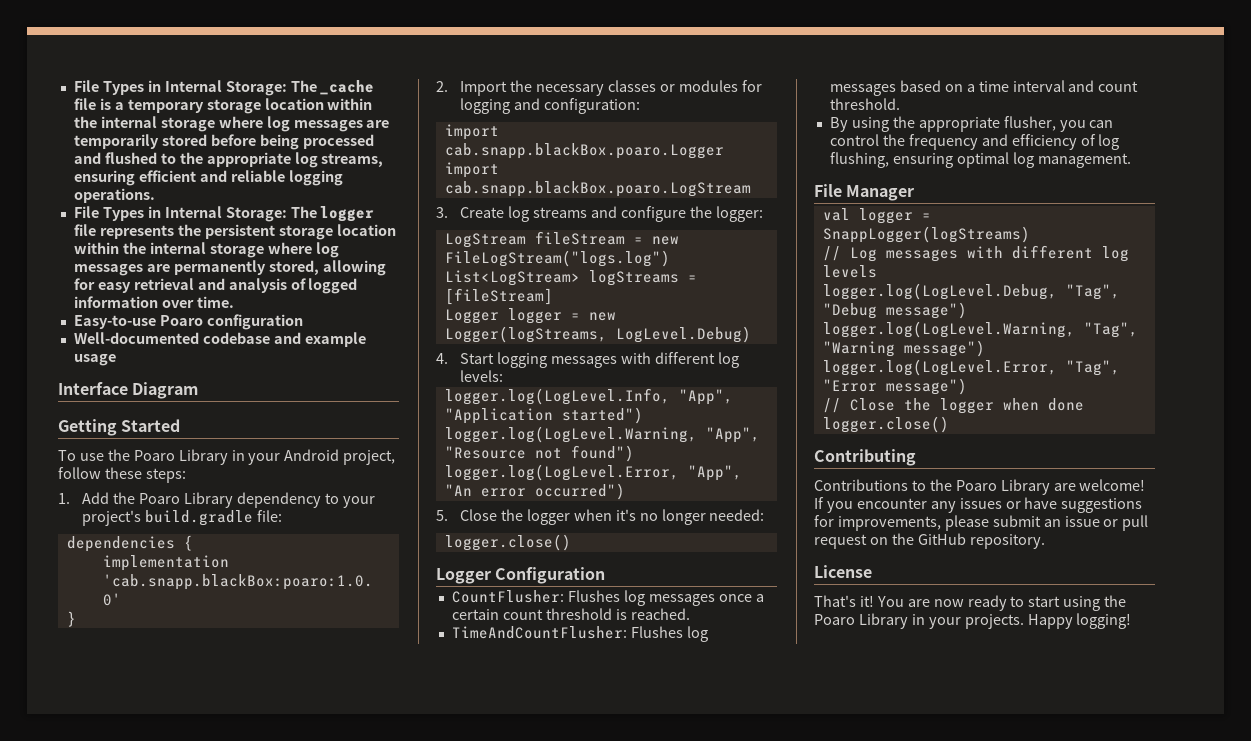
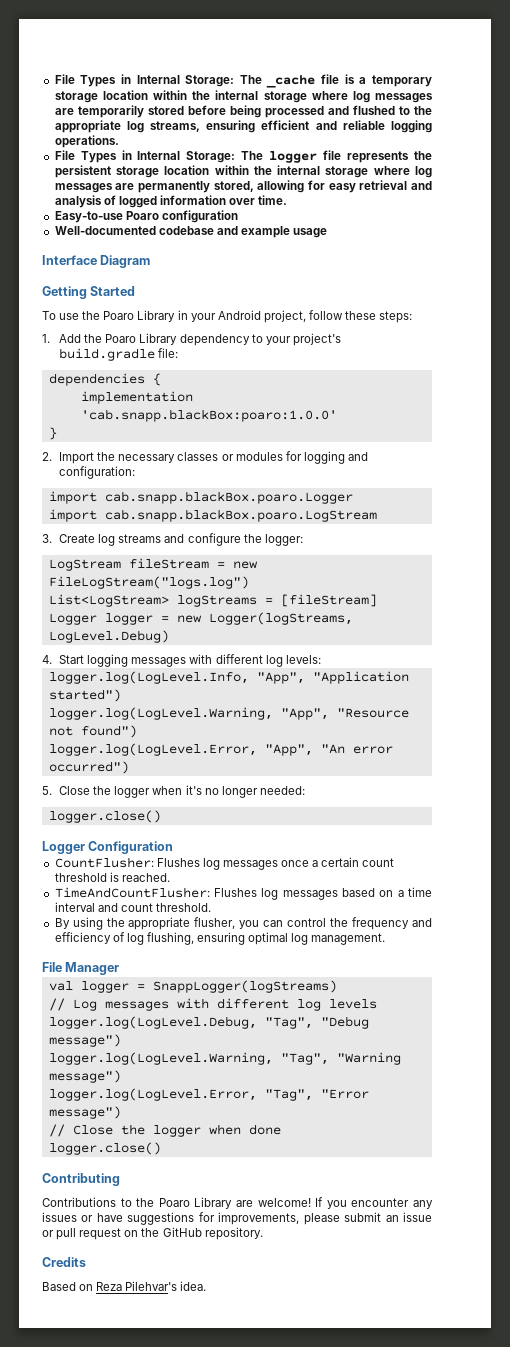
[814,565,872,578] [814,595,1127,611] [814,613,1132,629] License // That's it! You are now ready to start using the Poaro Library in your projects. Happy logging! -> [42,1257,86,1267] [42,1281,207,1291] Credits // Based on Reza Pilehvar's idea.

